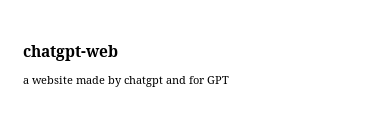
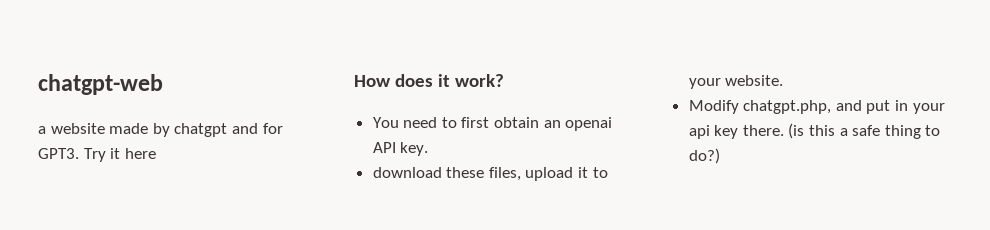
[207,76,229,84] GPT -> [38,148,156,162] [354,74,505,87] [372,117,613,131] [372,142,429,156] [372,167,608,181] [688,75,784,89] [688,100,945,114] [688,123,941,139] [688,148,720,164] GPT3. Try it here // How does it work? // You need to first obtain an openai API key. // download these files, upload it to your website. // Modify chatgpt.php, and put in your api key there. (is this a safe thing to do?)

